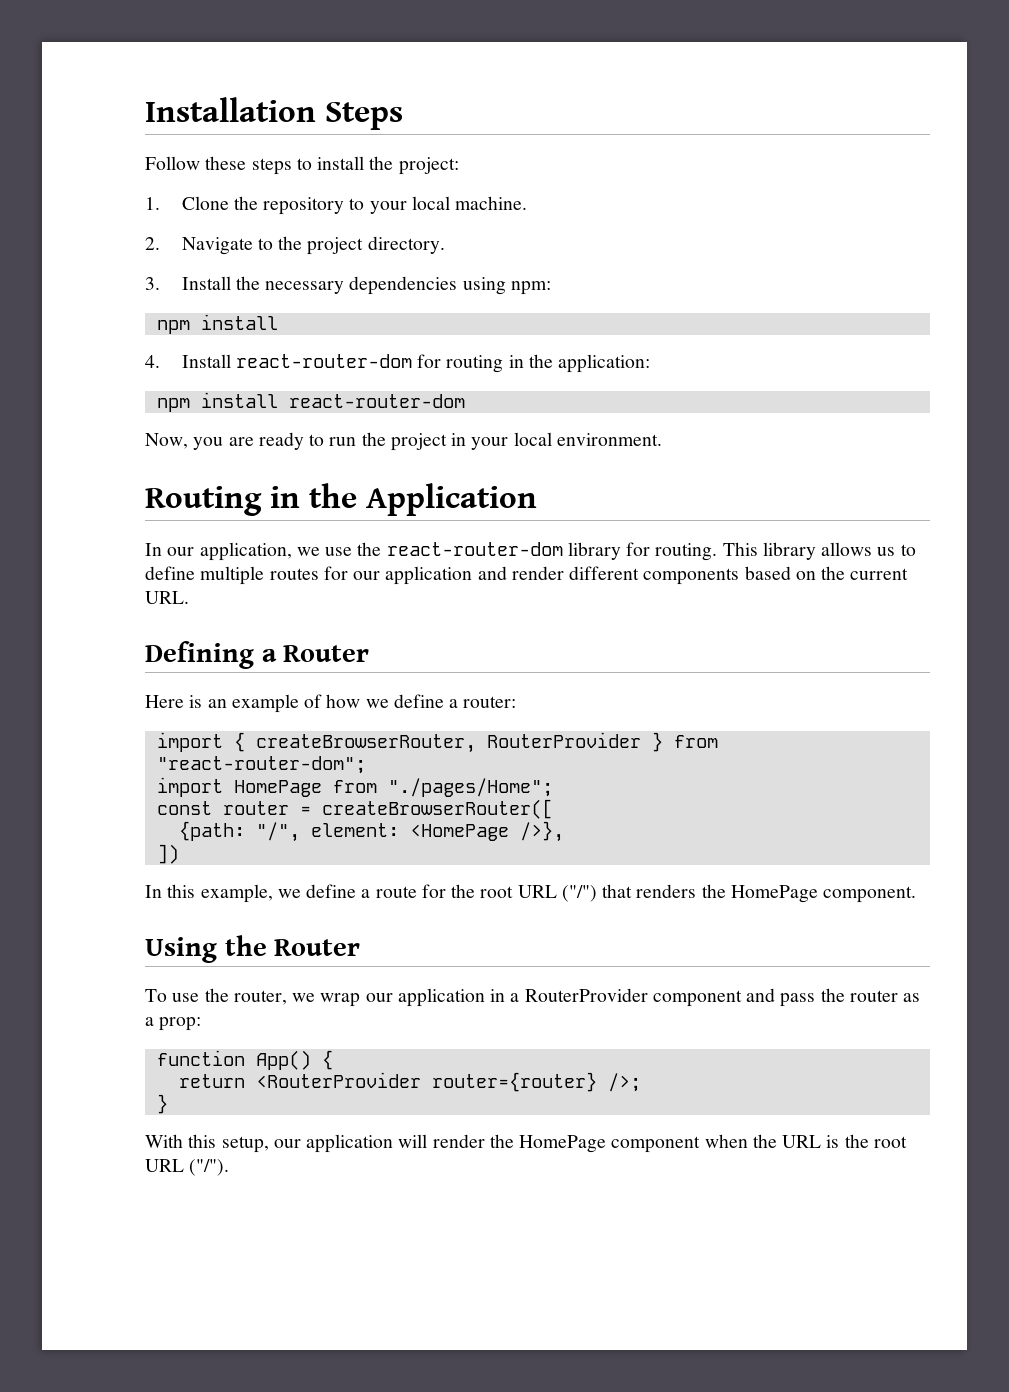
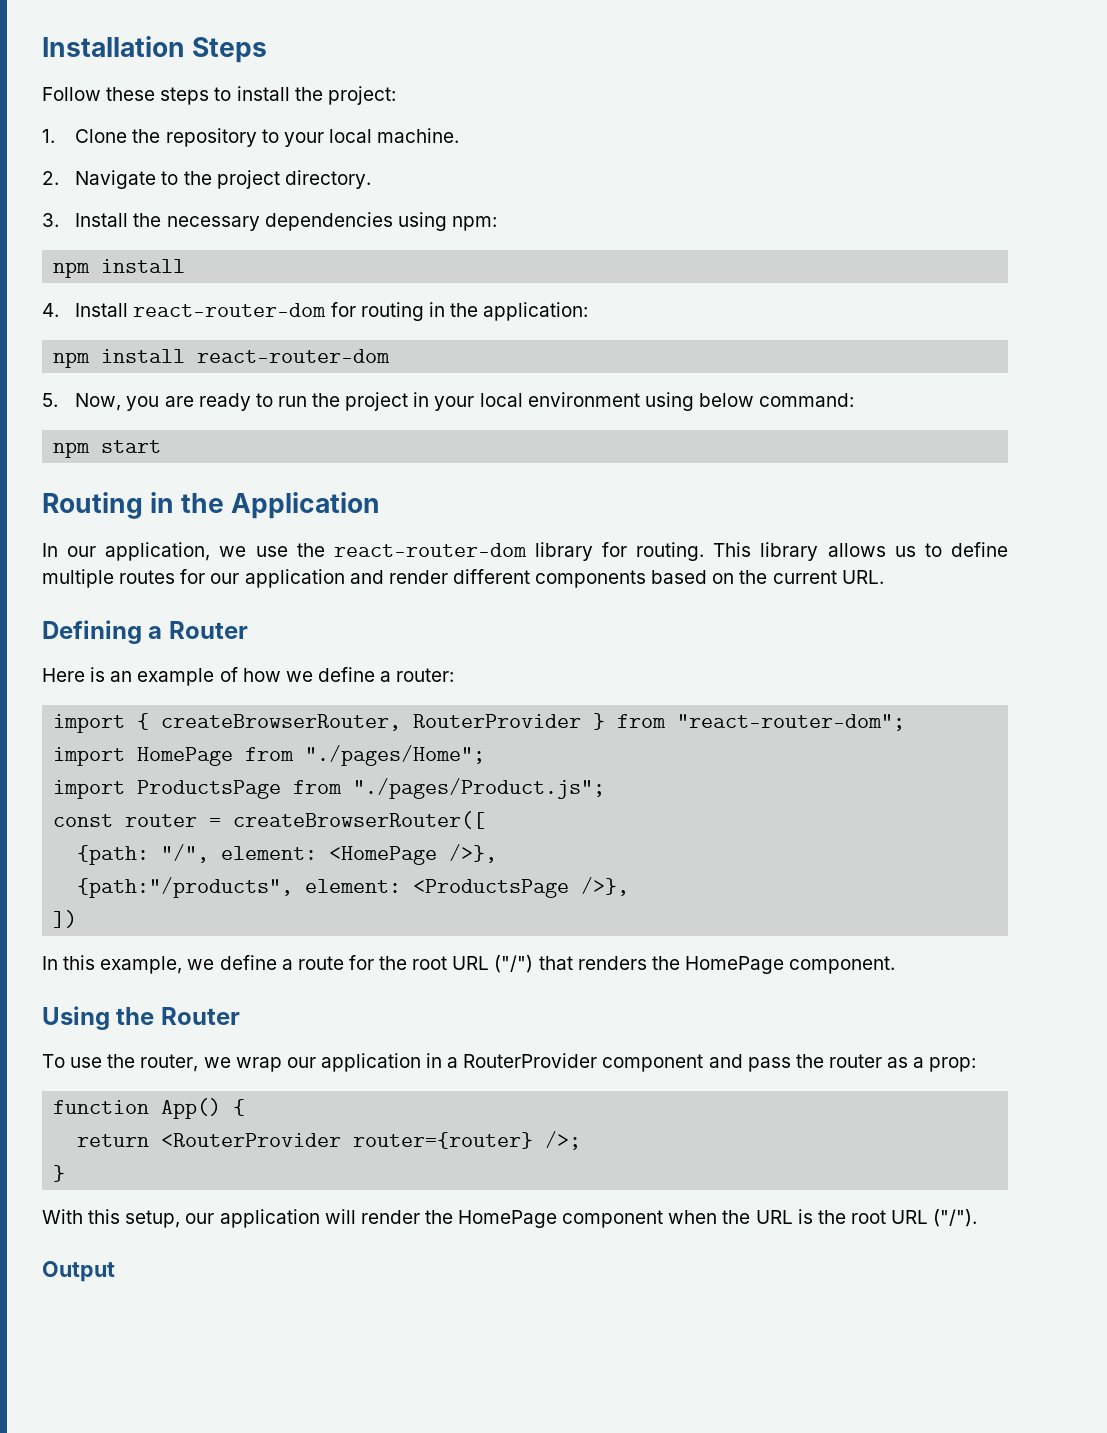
(465, 401) none -> [42,393,58,407] 5.
[556,433,662,446] environment. -> [527,392,855,411] [53,440,162,458] environment using below command: // npm start
(553, 787) none -> [53,778,606,799] // import ProductsPage from "./pages/Product.js";
(564, 831) none -> [77,877,630,898] // {path:"/products", element: <ProductsPage />},
(230, 1167) none -> [42,1261,115,1282] // Output

